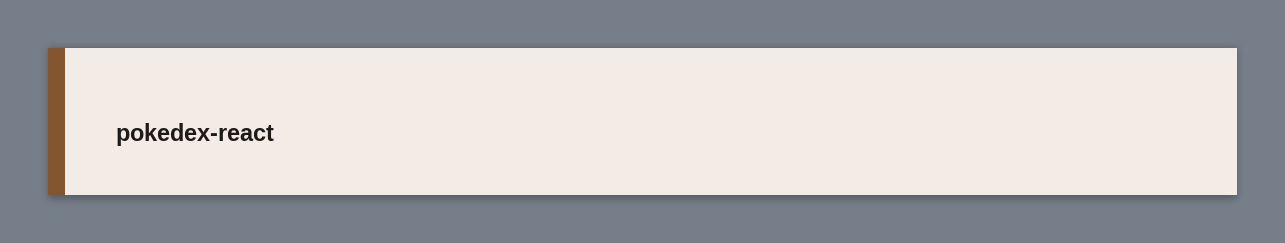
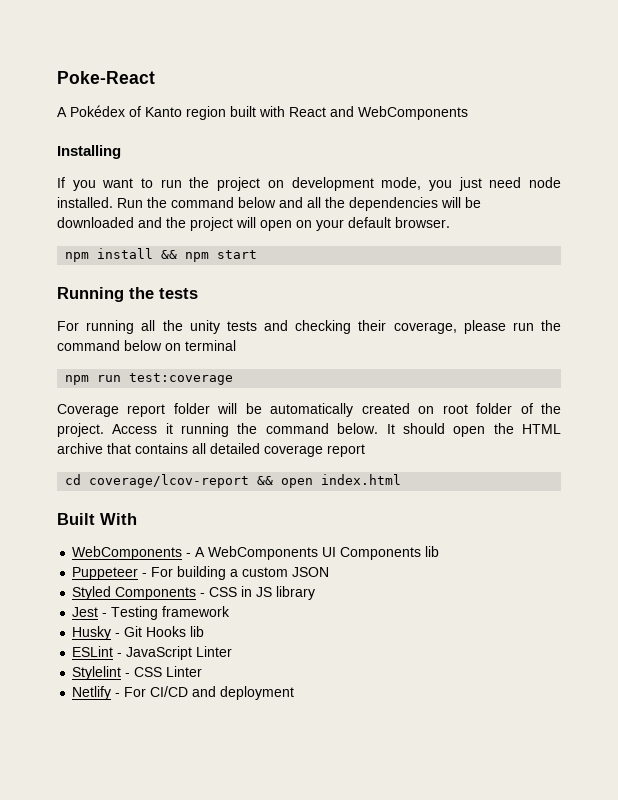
[116,123,274,146] pokedex-react -> [57,71,155,84] [57,105,468,120] [57,145,121,159] [57,177,561,191] [57,197,481,211] [57,217,450,231] [65,248,258,262] [57,287,198,302] [57,320,561,334] [57,340,236,351] [65,373,234,385] [57,403,561,417] [57,423,561,437] [57,443,365,457] [65,474,402,488] [57,513,137,525] [72,546,440,560] [72,566,330,580] [72,586,316,600] [72,606,231,620] [72,626,205,640] [72,646,233,660] [72,666,203,680] [72,686,295,700] Poke-React // A Pokédex of Kanto region built with React and WebComponents // Installing // If you want to run the project on development mode, you just need node installed. Run the command below and all the dependencies will be downloaded and the project will open on your default browser. // npm install && npm start // Running the tests // For running all the unity tests and checking their coverage, please run the command below on terminal // npm run test:coverage // Coverage report folder will be automatically created on root folder of the project. Access it running the command below. It should open the HTML archive that contains all detailed coverage report // cd coverage/lcov-report && open index.html // Built With // WebComponents - A WebComponents UI Components lib // Puppeteer - For building a custom JSON // Styled Components - CSS in JS library // Jest - Testing framework // Husky - Git Hooks lib // ESLint - JavaScript Linter // Stylelint - CSS Linter // Netlify - For CI/CD and deployment

